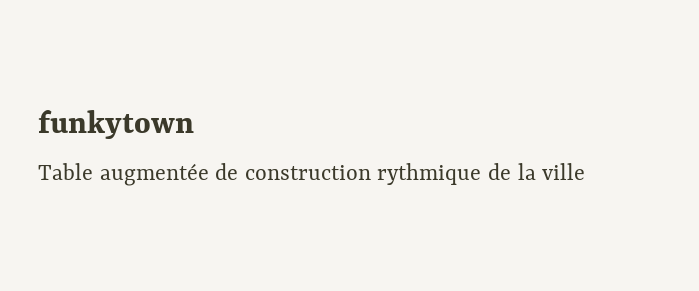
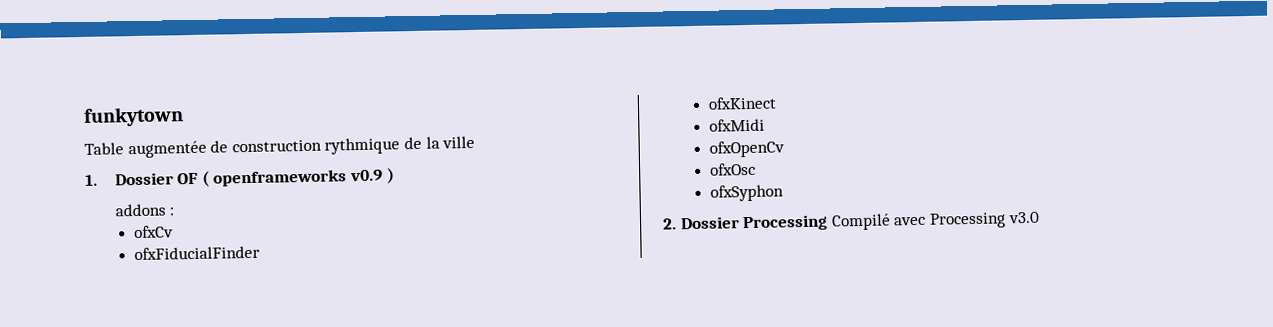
(586, 171) none -> [85,167,395,187] [114,203,175,217] [134,225,175,239] [134,245,261,261] [708,96,778,110] [709,118,766,132] [709,140,786,158] [710,162,757,176] [710,184,785,202] [662,211,1040,232] // 1. Dossier OF ( openframeworks v0.9 ) // addons : // ofxCv // ofxFiducialFinder // ofxKinect // ofxMidi // ofxOpenCv // ofxOsc // ofxSyphon // 2. Dossier Processing Compilé avec Processing v3.0

